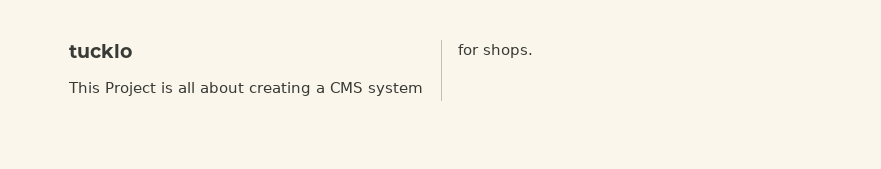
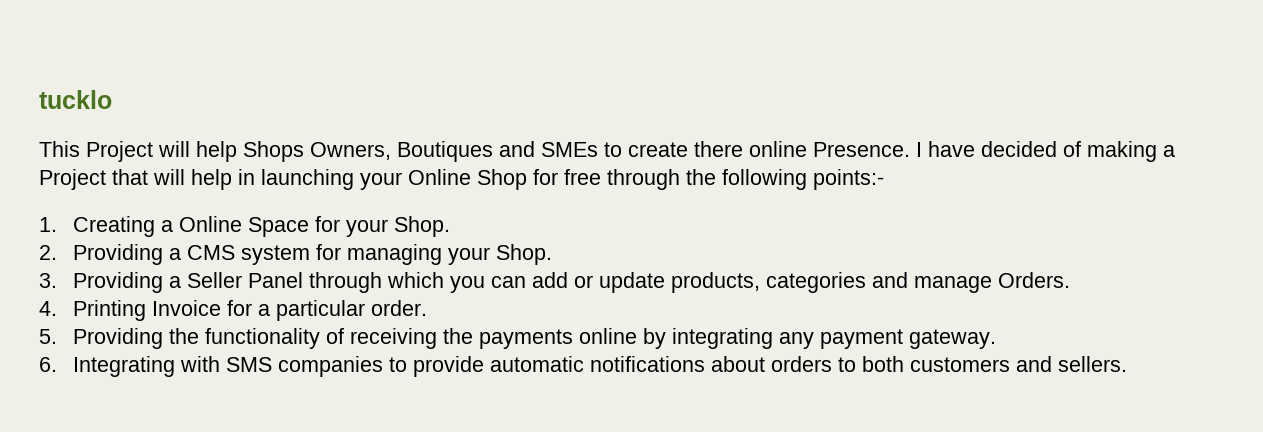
[161,82,423,96] [458,44,533,58] is all about creating a CMS system for shops. -> [158,141,1175,162] [39,169,884,190] [39,216,451,237] [39,244,553,265] [39,272,1071,293] [39,300,428,321] [39,328,997,349] [39,356,1128,377] will help Shops Owners, Boutiques and SMEs to create there online Presence. I have decided of making a Project that will help in launching your Online Shop for free through the following points:- // 1. Creating a Online Space for your Shop. // 2. Providing a CMS system for managing your Shop. // 3. Providing a Seller Panel through which you can add or update products, categories and manage Orders. // 4. Printing Invoice for a particular order. // 5. Providing the functionality of receiving the payments online by integrating any payment gateway. // 6. Integrating with SMS companies to provide automatic notifications about orders to both customers and sellers.

